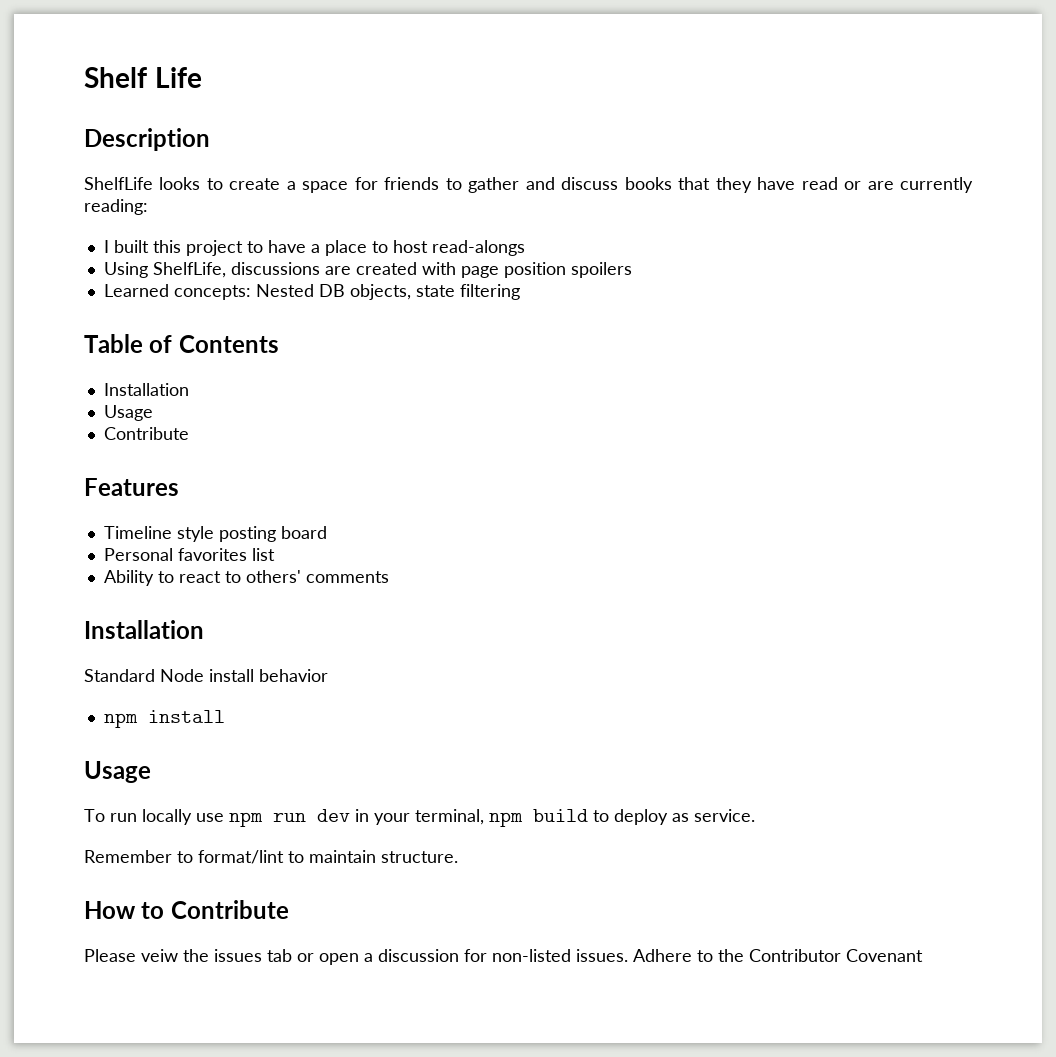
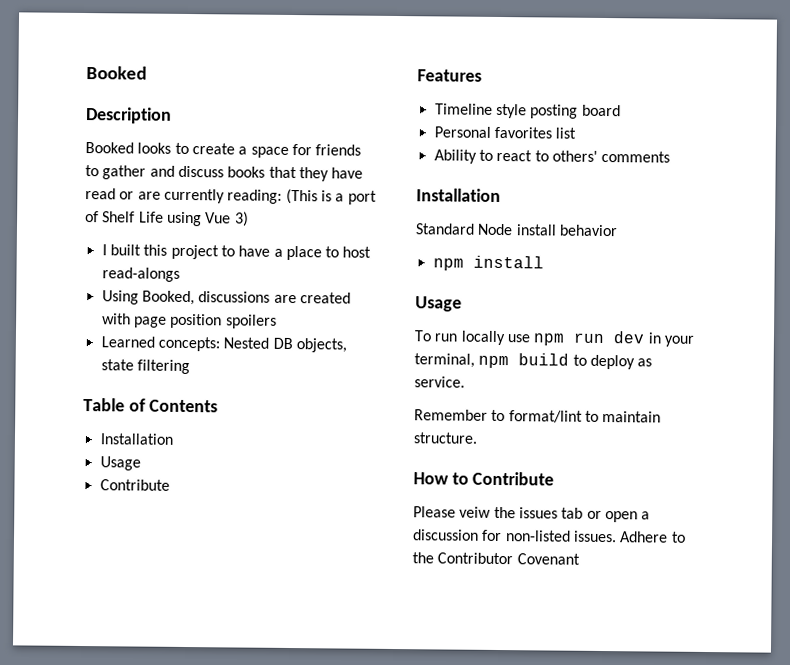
[84,67,202,88] Shelf Life -> [86,66,147,80] Booked
[84,177,153,190] ShelfLife -> [85,142,134,154] Booked
(148, 207) none -> [285,188,377,205] [85,211,249,227] (This is a port of Shelf Life using Vue 3)
[152,262,226,278] ShelfLife, -> [141,290,195,306] Booked,

